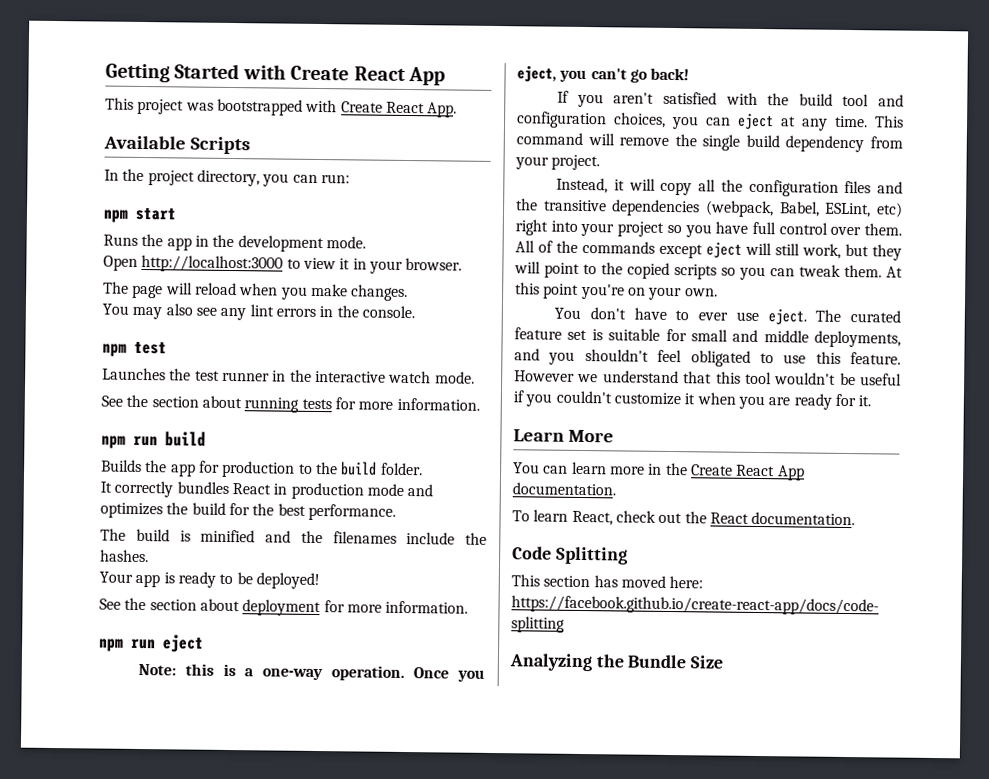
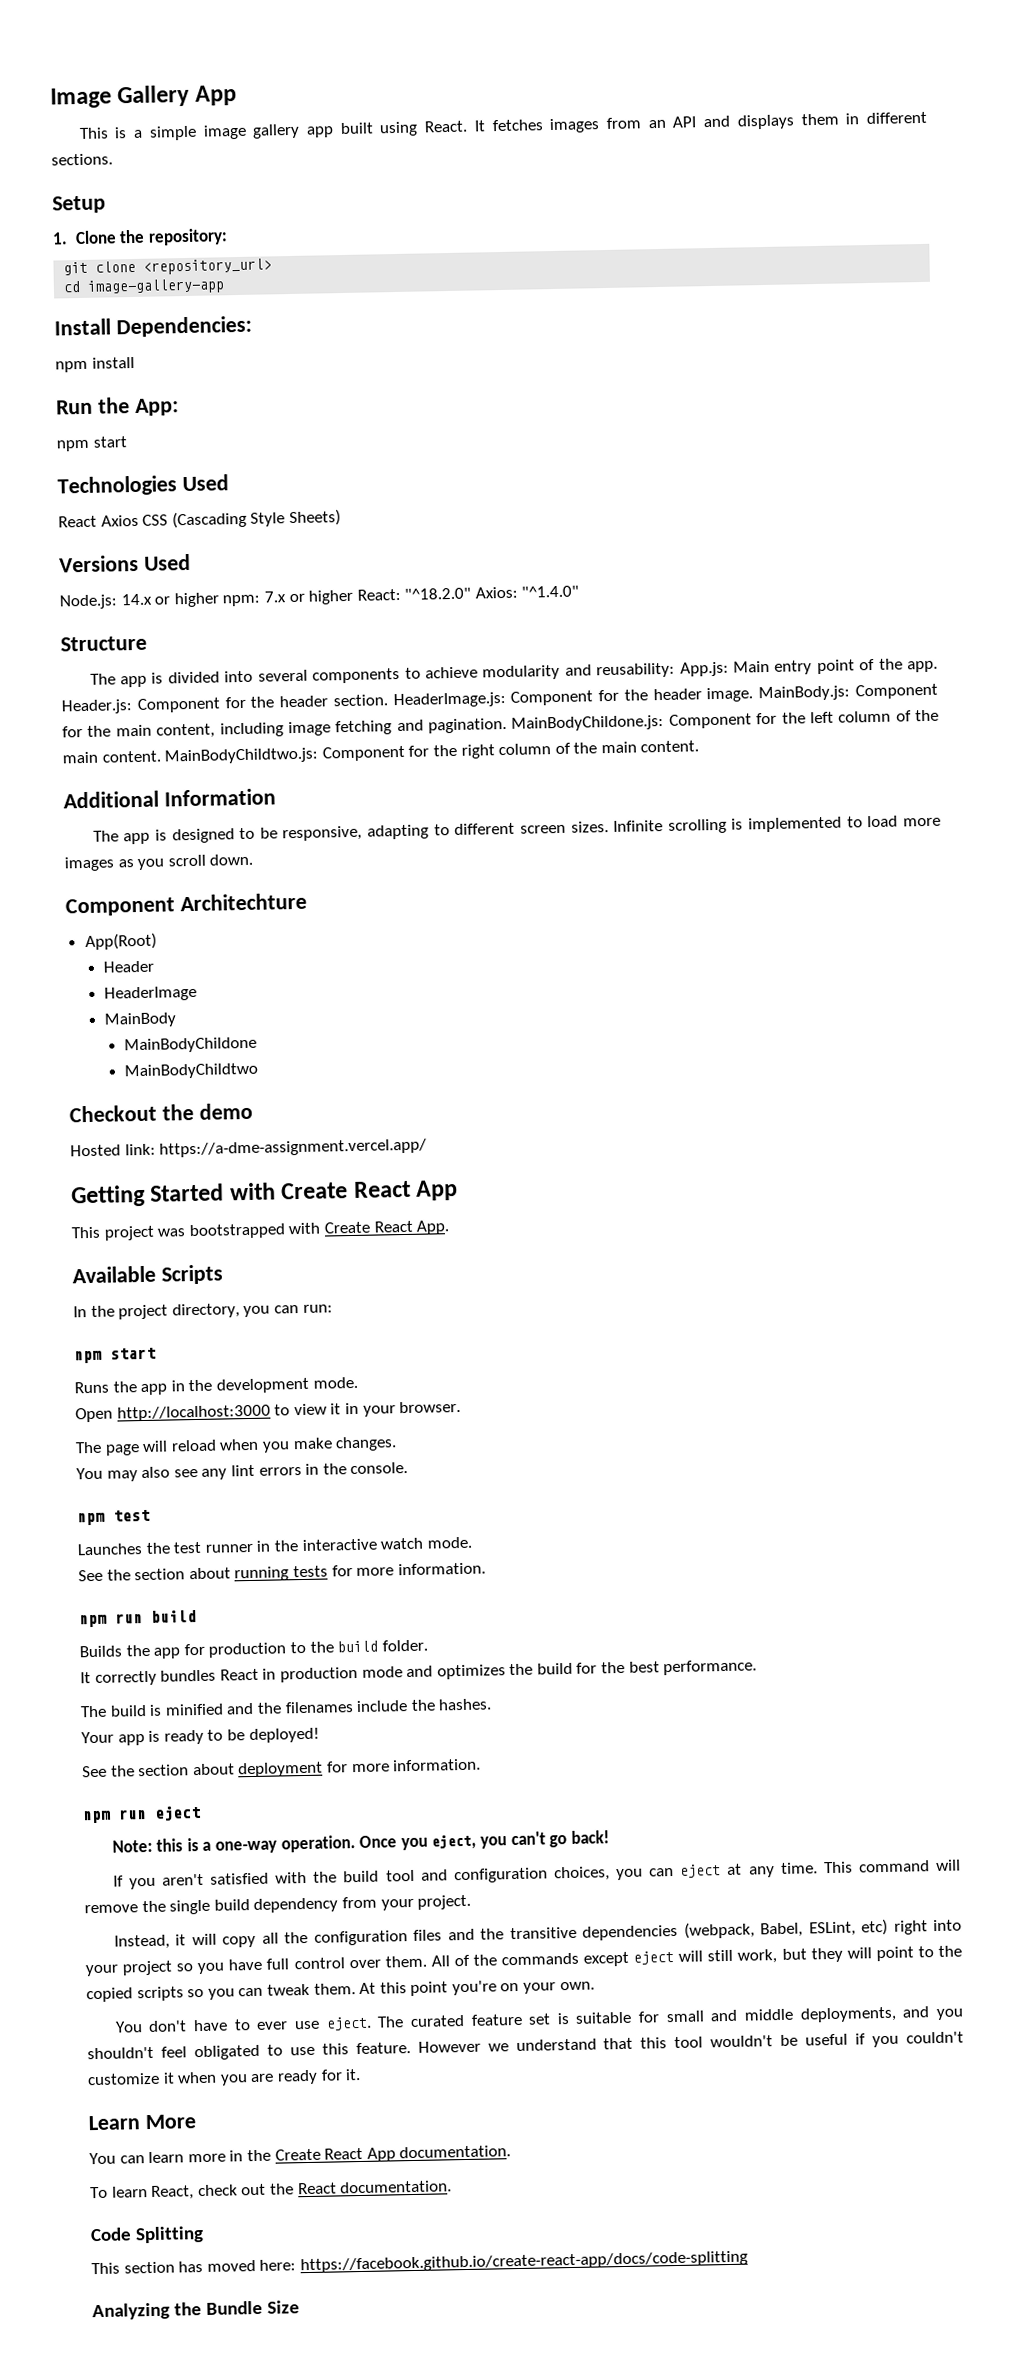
(105, 73) none -> [50,84,237,109] [78,111,927,141] [51,153,113,166] [52,195,106,214] [52,228,228,246] [63,258,273,276] [63,278,226,295] [54,315,252,338] [55,356,135,373] [56,397,179,416] [56,436,127,452] [57,474,229,497] [58,509,341,529] [59,553,191,573] [59,585,580,610] [60,635,147,652] [89,658,939,688] [61,683,938,715] [62,709,939,739] [62,740,700,765] [63,788,276,809] [92,815,942,845] [64,853,254,872] [65,892,307,917] [84,932,157,951] [103,960,155,973] [104,985,198,1002] [104,1012,177,1028] [124,1036,258,1054] [124,1062,259,1080] [69,1102,253,1123] [70,1138,428,1158] Image Gallery App // This is a simple image gallery app built using React. It fetches images from an API and displays them in different sections. // Setup // 1. Clone the repository: // git clone <repository_url> // cd image-gallery-app // Install Dependencies: // npm install // Run the App: // npm start // Technologies Used // React Axios CSS (Cascading Style Sheets) // Versions Used // Node.js: 14.x or higher npm: 7.x or higher React: "^18.2.0" Axios: "^1.4.0" // Structure // The app is divided into several components to achieve modularity and reusability: App.js: Main entry point of the app. Header.js: Component for the header section. HeaderImage.js: Component for the header image. MainBody.js: Component for the main content, including image fetching and pagination. MainBodyChildone.js: Component for the left column of the main content. MainBodyChildtwo.js: Component for the right column of the main content. // Additional Information // The app is designed to be responsive, adapting to different screen sizes. Infinite scrolling is implemented to load more images as you scroll down. // Component Architechture // App(Root) // Header // HeaderImage // MainBody // MainBodyChildone // MainBodyChildtwo // Checkout the demo // Hosted link: https://a-dme-assignment.vercel.app/ //

